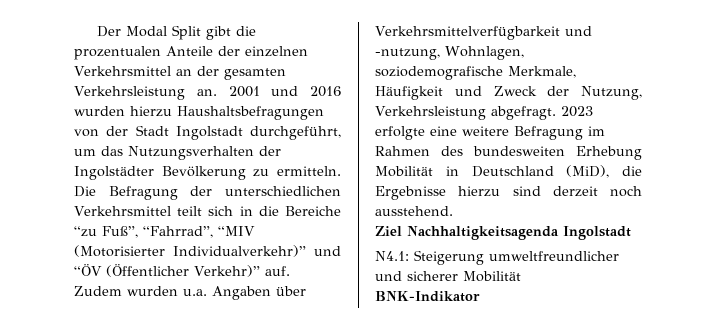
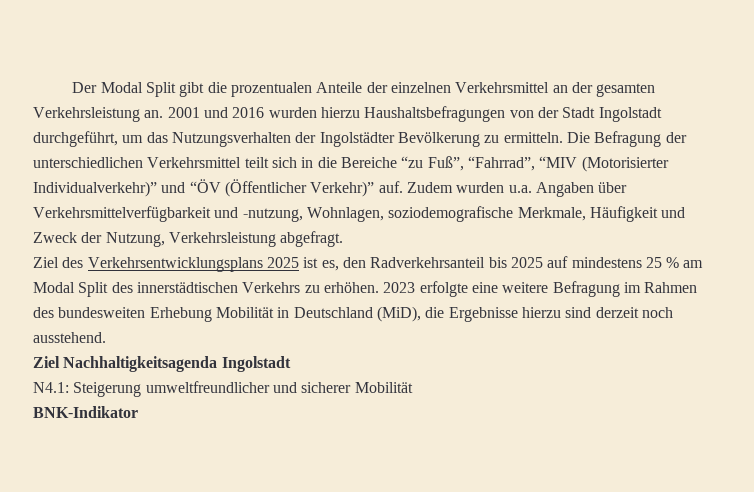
(556, 113) none -> [33,256,704,272] [33,282,379,297] // Ziel des Verkehrsentwicklungsplans 2025 ist es, den Radverkehrsanteil bis 2025 auf mindestens 25 % am Modal Split des innerstädtischen Verkehrs zu erhöhen.

